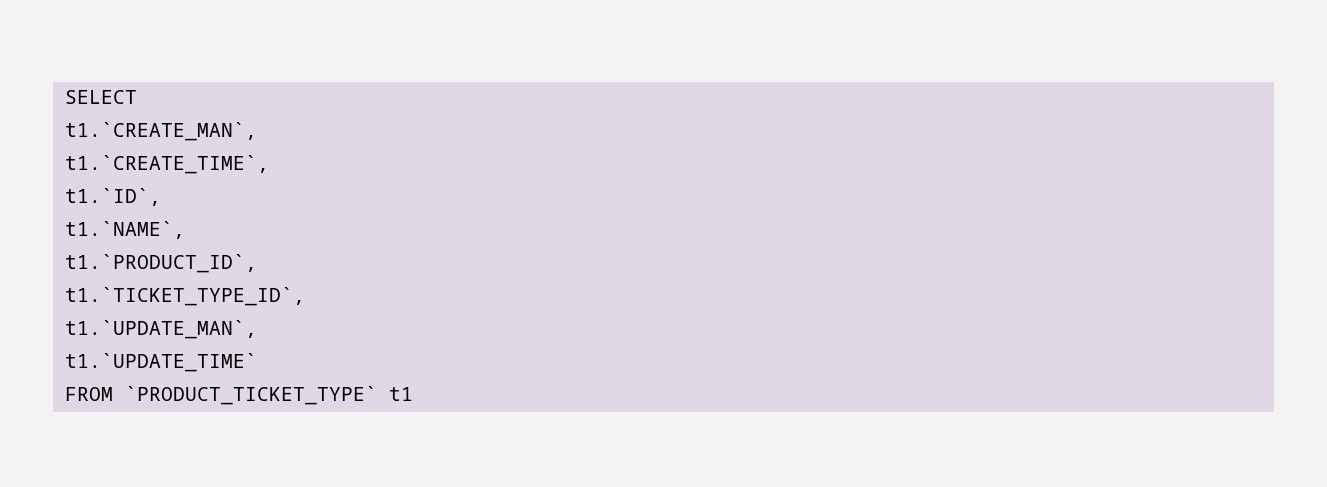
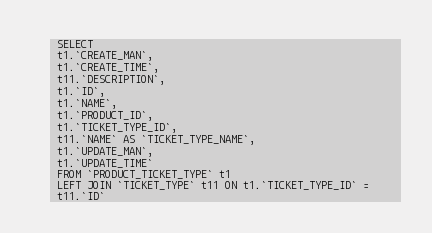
(270, 164) none -> [56,75,165,85] // t11.`DESCRIPTION`,
(306, 296) none -> [56,135,255,145] // t11.`NAME` AS `TICKET_TYPE_NAME`,
(414, 394) none -> [56,181,369,190] [56,192,105,200] // LEFT JOIN `TICKET_TYPE` t11 ON t1.`TICKET_TYPE_ID` = t11.`ID`

